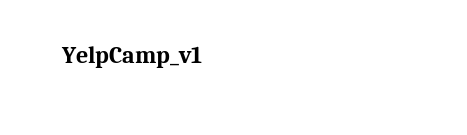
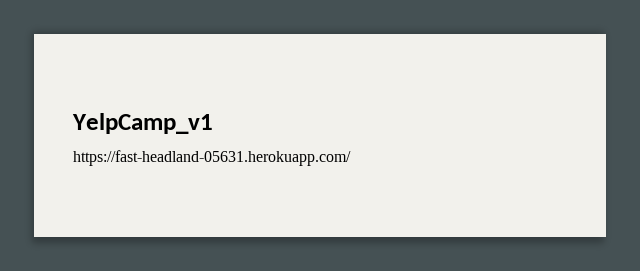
(202, 57) none -> [73,150,351,166] // https://fast-headland-05631.herokuapp.com/

